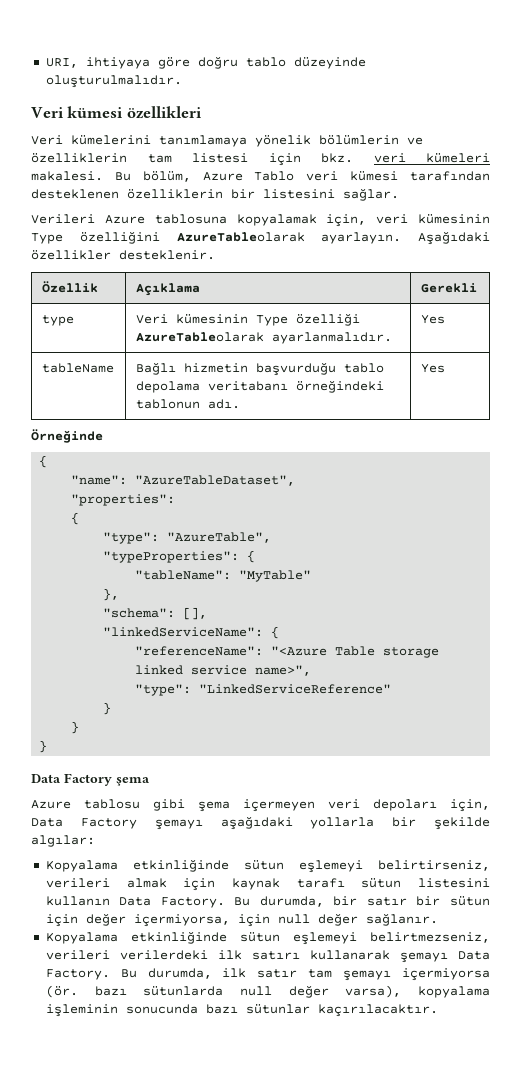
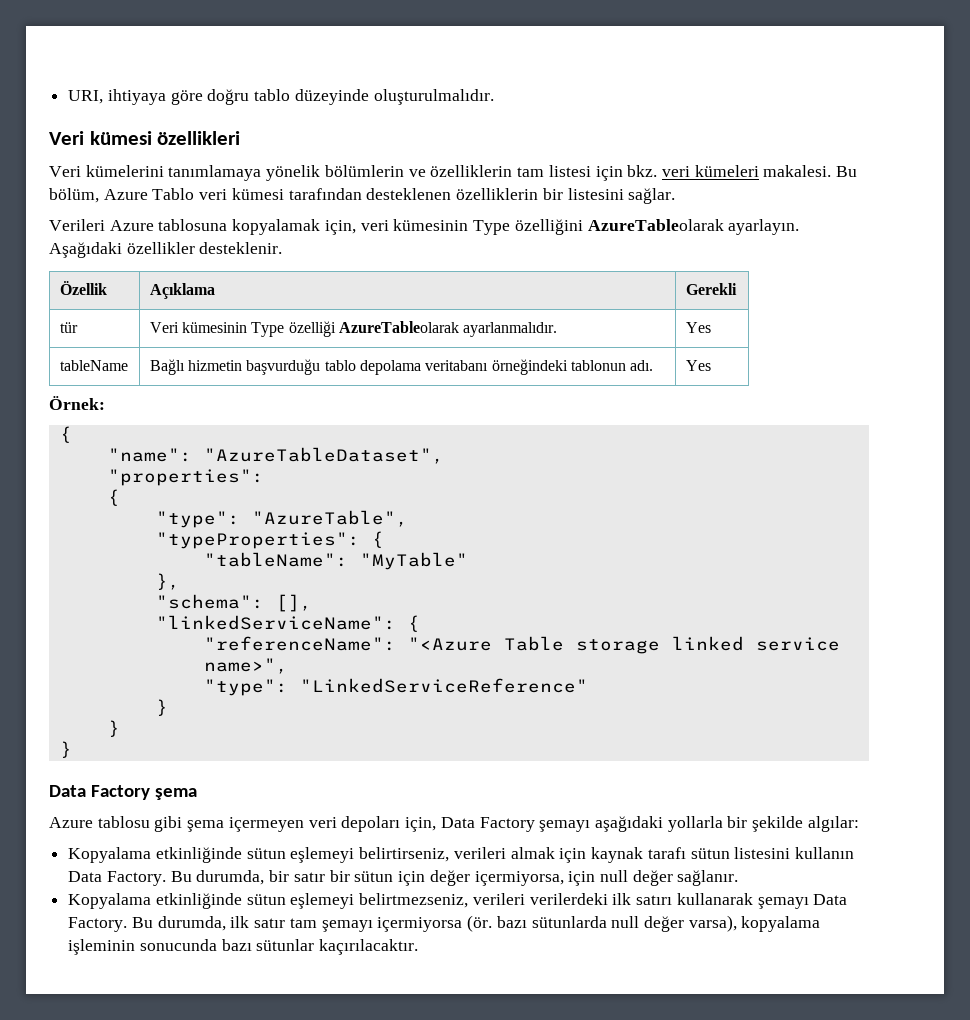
[41,315,74,326] type -> [59,322,78,333] tür
[31,429,103,443] Örneğinde -> [49,396,105,410] Örnek:

